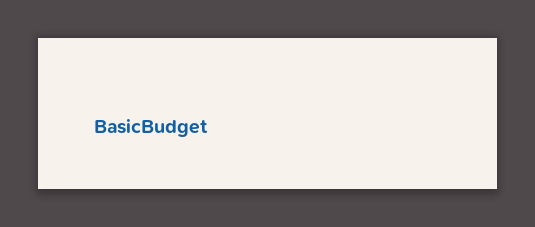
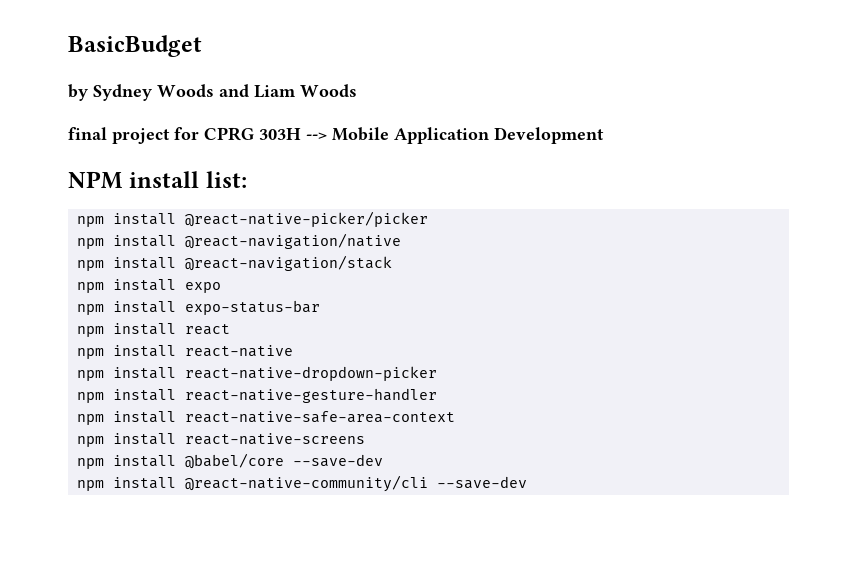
(208, 128) none -> [68,84,357,101] [68,127,604,144] [68,171,247,189] [77,211,429,227] [77,233,402,249] [77,255,393,271] [77,279,222,293] [77,300,321,315] [77,323,231,337] [77,345,294,359] [77,366,438,381] [77,388,438,403] [77,411,456,425] [77,433,366,447] [77,453,384,469] [77,475,528,492] // by Sydney Woods and Liam Woods // final project for CPRG 303H --> Mobile Application Development // NPM install list: // npm install @react-native-picker/picker // npm install @react-navigation/native // npm install @react-navigation/stack // npm install expo // npm install expo-status-bar // npm install react // npm install react-native // npm install react-native-dropdown-picker // npm install react-native-gesture-handler // npm install react-native-safe-area-context // npm install react-native-screens // npm install @babel/core --save-dev // npm install @react-native-community/cli --save-dev

